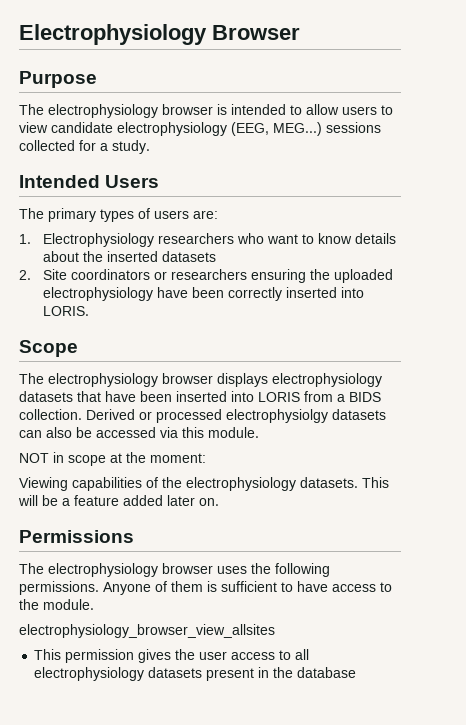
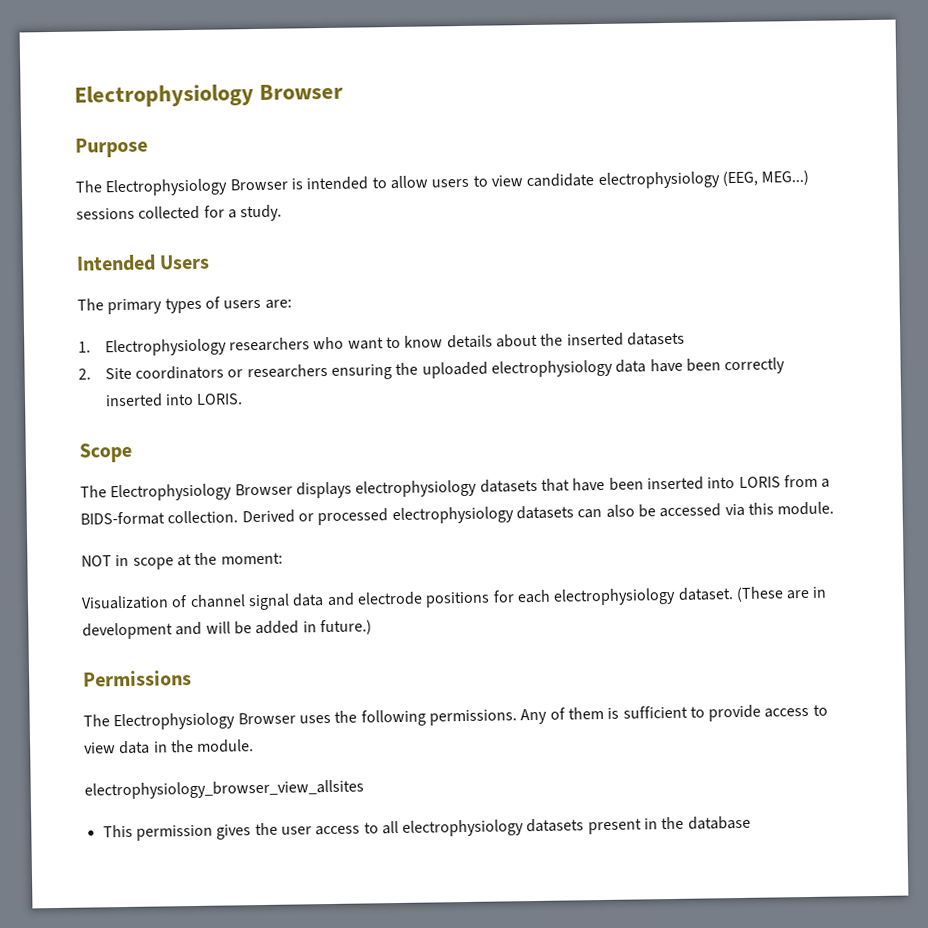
[48,104,213,118] electrophysiology browser -> [105,178,288,197] Electrophysiology Browser
(154, 294) none -> [615,359,647,373] data
[48,373,213,387] electrophysiology browser -> [110,483,293,502] Electrophysiology Browser
[349,392,381,402] BIDS -> [80,511,165,526] BIDS-format
[226,409,328,423] electrophysiolgy -> [391,506,514,525] electrophysiology
[19,477,389,491] [18,495,219,506] Viewing capabilities of the electrophysiology datasets. This will be a feature added later on. -> [81,586,827,611] [82,619,372,640] Visualization of channel signal data and electrode positions for each electrophysiology dataset. (These are in development and will be added in future.)
[48,563,213,577] electrophysiology browser -> [113,712,296,731] Electrophysiology Browser
[103,582,151,595] Anyone -> [520,708,548,725] Any
[297,581,392,592] have access to -> [708,704,828,722] [84,740,168,755] provide access to view data in

